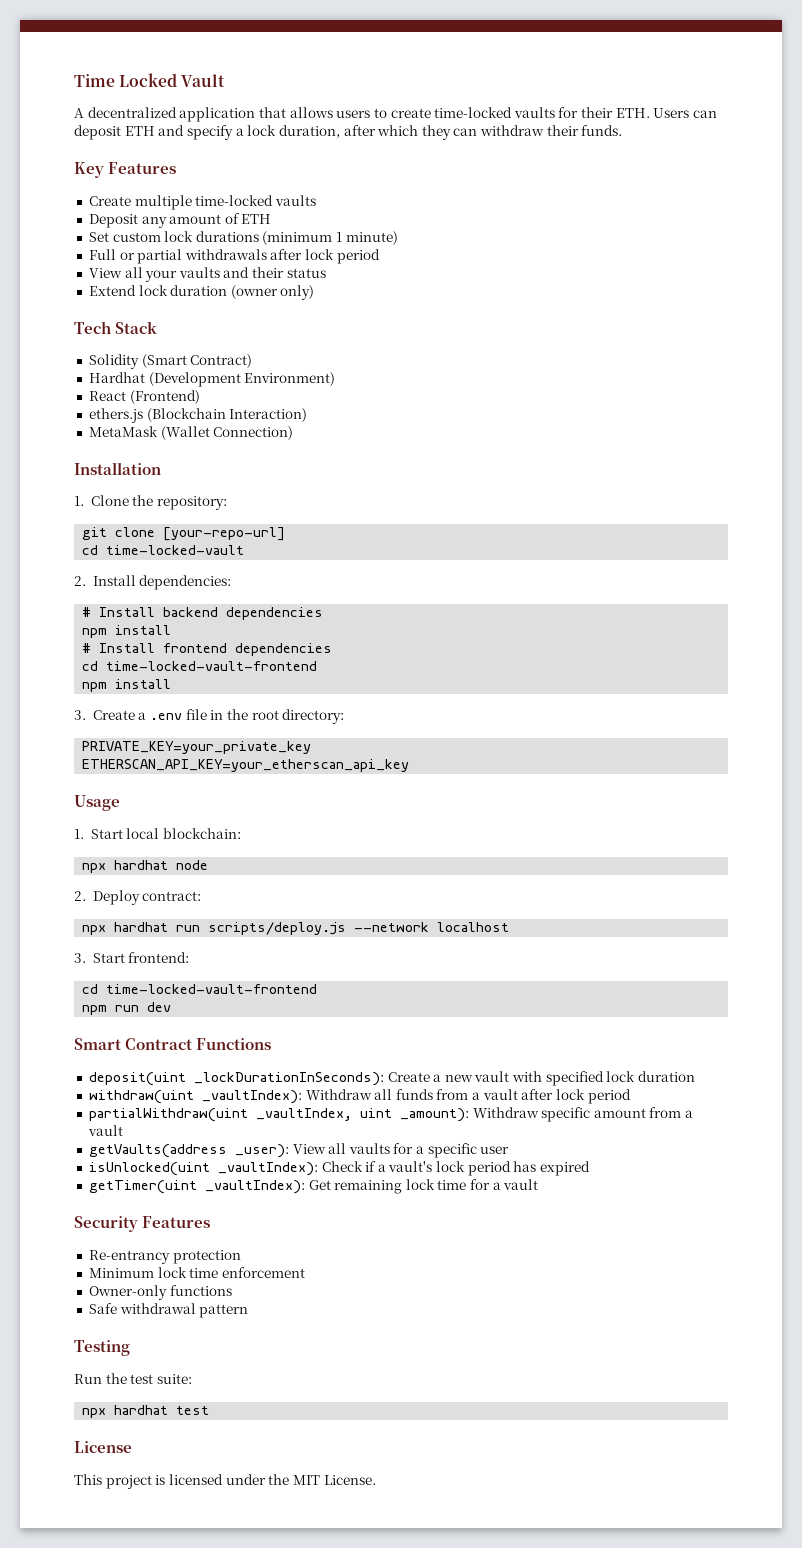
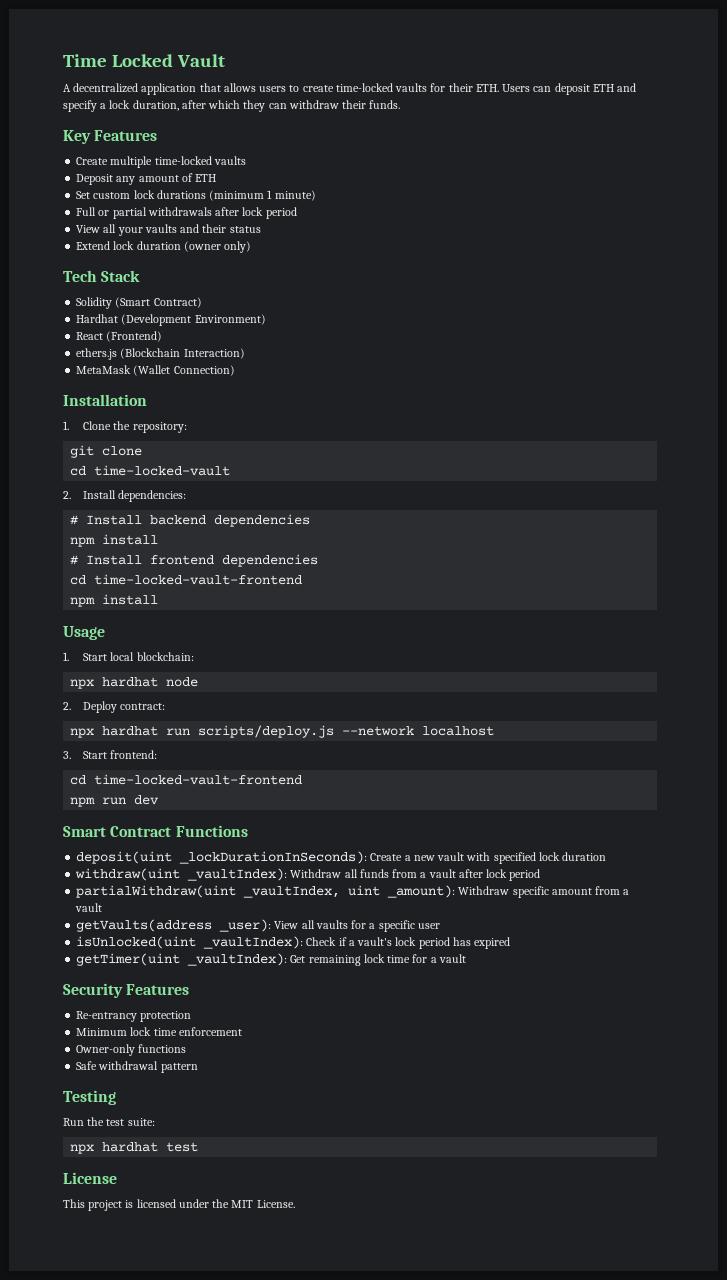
[163,527,286,541] [your-repo-url] -> (143, 451) none
[74,709,345,724] [82,741,312,754] [82,759,410,772] // 3. Create a .env file in the root directory: // PRIVATE_KEY=your_private_key // ETHERSCAN_API_KEY=your_etherscan_api_key -> (159, 599) none

